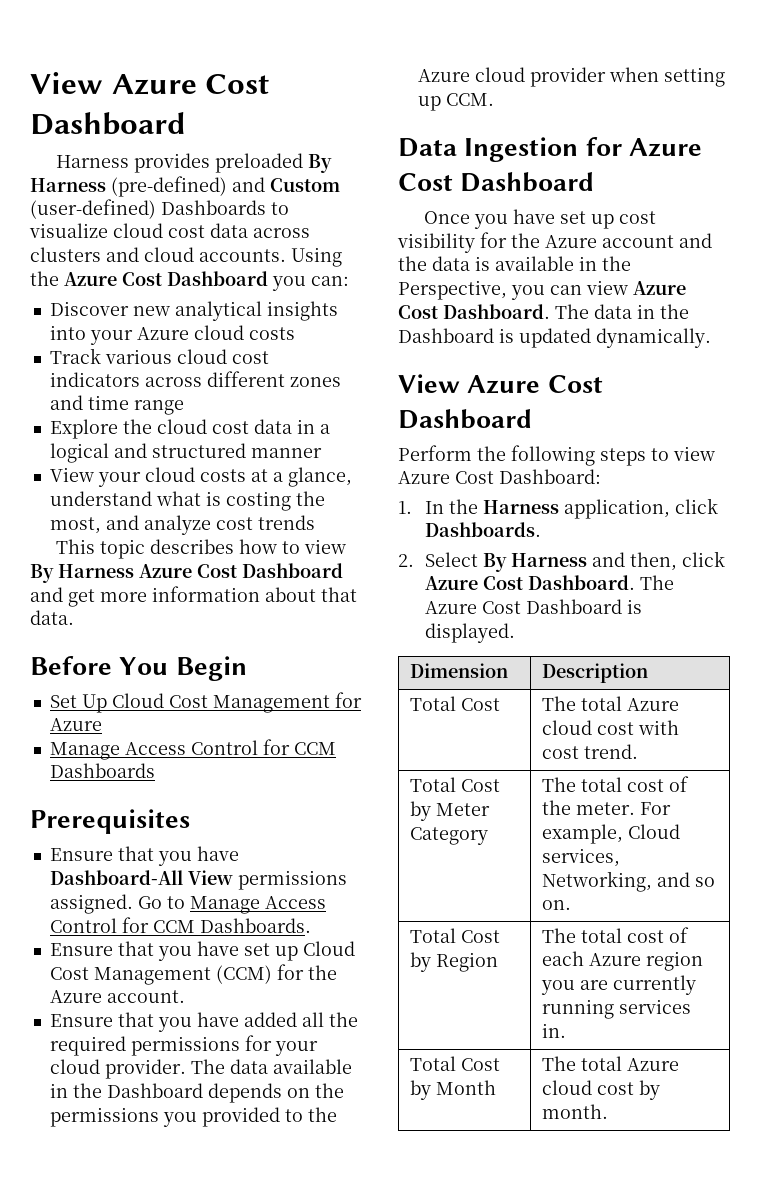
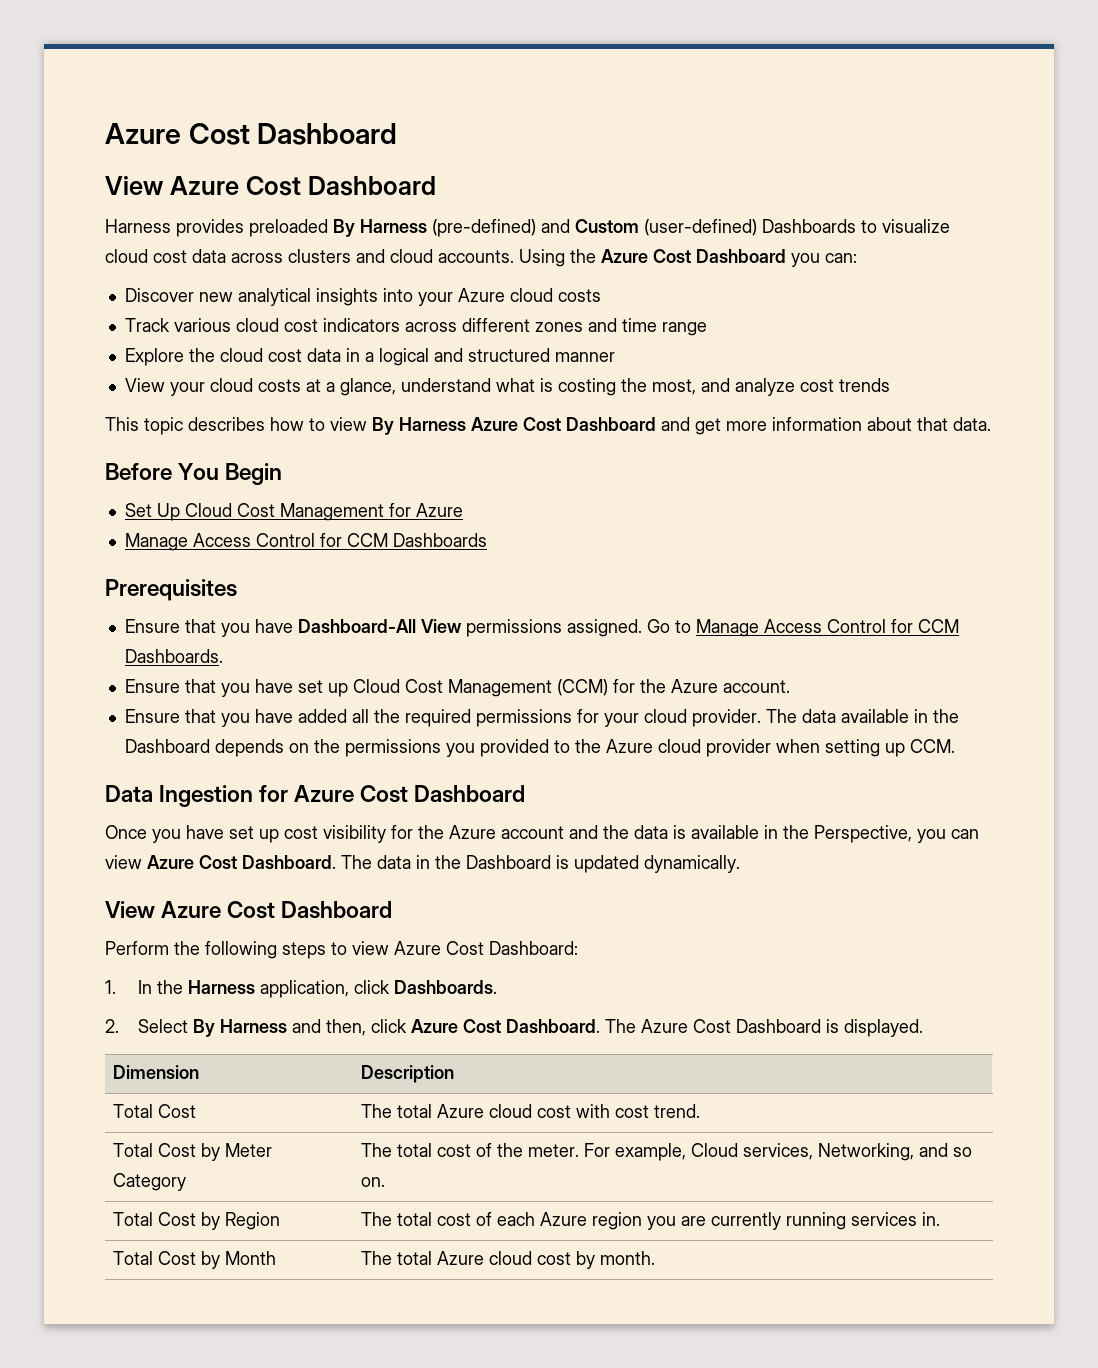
(30, 83) none -> [105,123,398,145] Azure Cost Dashboard //

